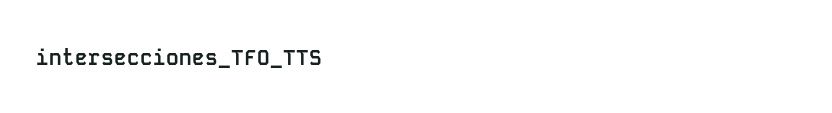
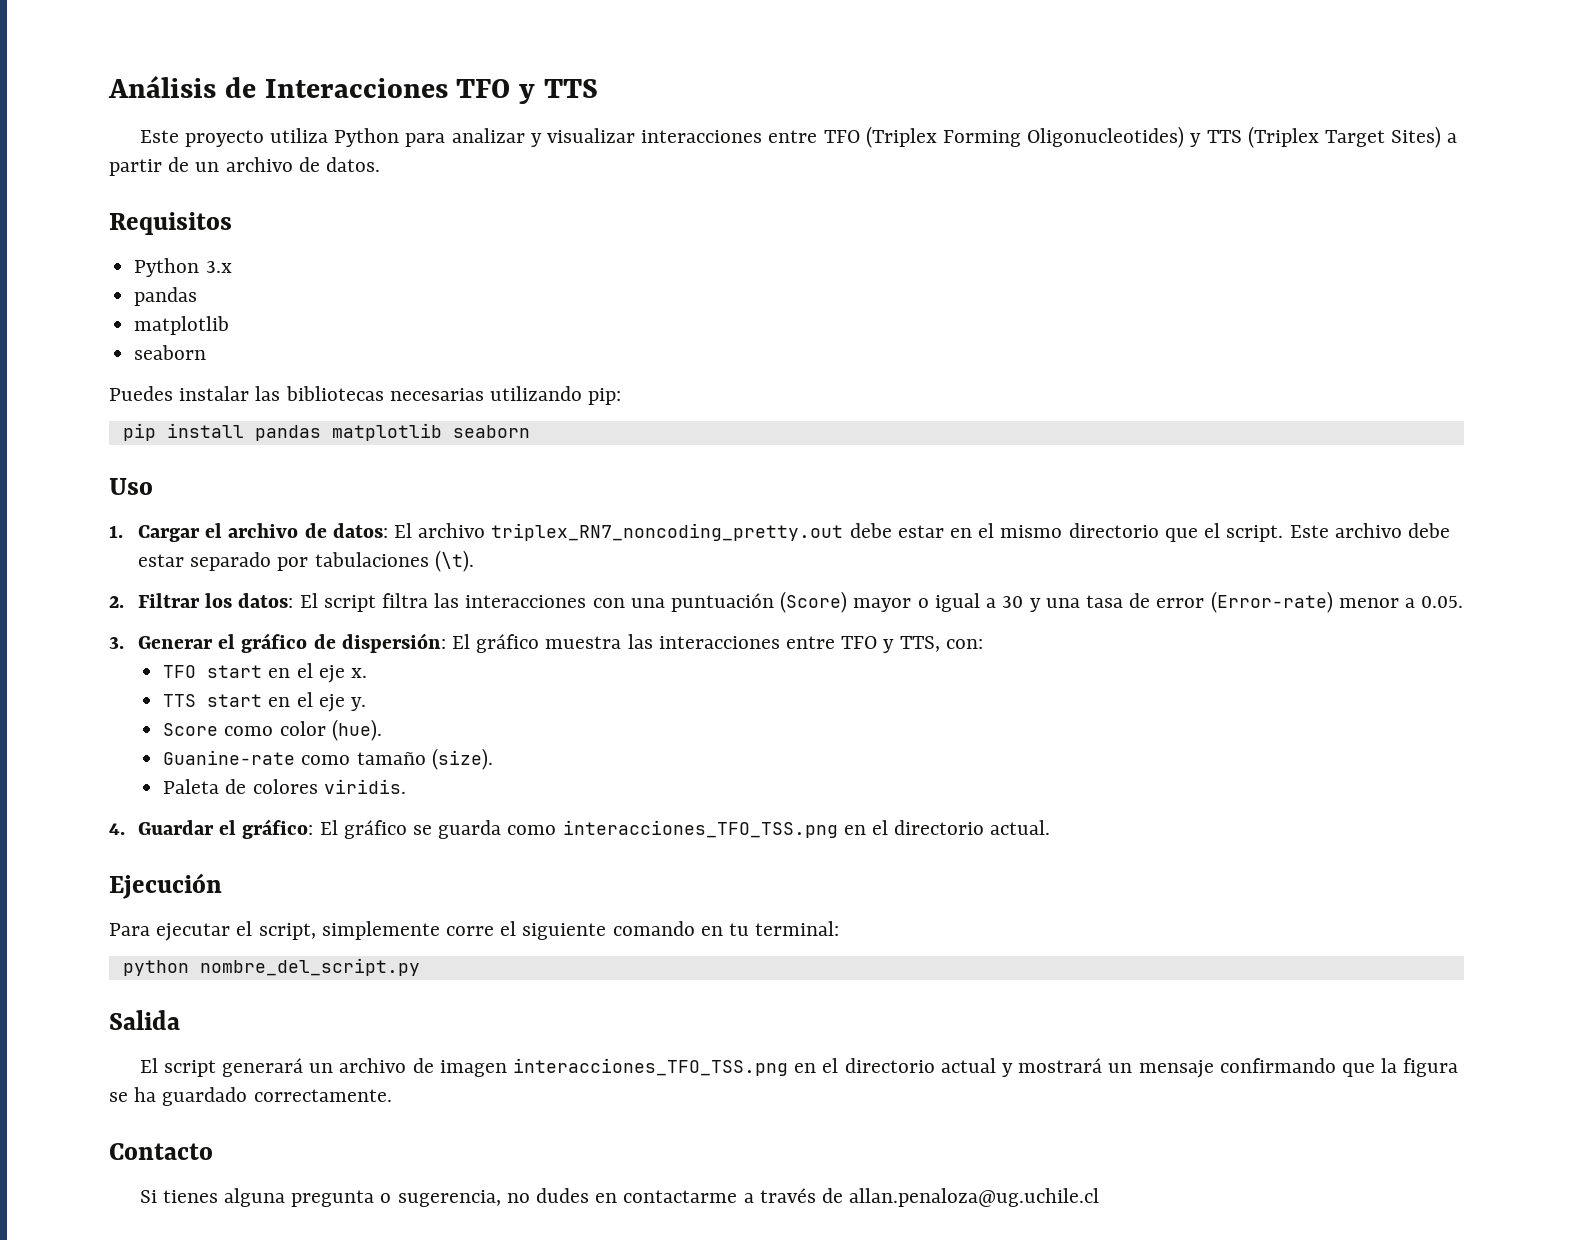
[36,48,322,68] intersecciones_TFO_TTS -> [108,75,598,104] [139,126,1458,148] [109,157,381,176] [109,212,232,235] [134,258,232,277] [134,287,198,306] [134,316,230,335] [134,345,207,360] [109,386,622,405] [122,423,530,441] [109,478,153,495] [109,523,1450,542] [137,550,474,572] [109,591,1464,613] [109,633,983,653] [163,663,368,683] [163,692,367,712] [163,719,382,741] [163,748,493,770] [163,779,406,794] [109,819,1051,839] [109,873,222,899] [109,921,840,941] [122,958,420,976] [109,1010,180,1030] [139,1058,1459,1078] [109,1087,392,1106] [109,1143,213,1160] [139,1188,1100,1207] Análisis de Interacciones TFO y TTS // Este proyecto utiliza Python para analizar y visualizar interacciones entre TFO (Triplex Forming Oligonucleotides) y TTS (Triplex Target Sites) a partir de un archivo de datos. // Requisitos // Python 3.x // pandas // matplotlib // seaborn // Puedes instalar las bibliotecas necesarias utilizando pip: // pip install pandas matplotlib seaborn // Uso // 1. Cargar el archivo de datos: El archivo triplex_RN7_noncoding_pretty.out debe estar en el mismo directorio que el script. Este archivo debe estar separado por tabulaciones (\t). // 2. Filtrar los datos: El script filtra las interacciones con una puntuación (Score) mayor o igual a 30 y una tasa de error (Error-rate) menor a 0.05. // 3. Generar el gráfico de dispersión: El gráfico muestra las interacciones entre TFO y TTS, con: // TFO start en el eje x. // TTS start en el eje y. // Score como color (hue). // Guanine-rate como tamaño (size). // Paleta de colores viridis. // 4. Guardar el gráfico: El gráfico se guarda como interacciones_TFO_TSS.png en el directorio actual. // Ejecución // Para ejecutar el script, simplemente corre el siguiente comando en tu terminal: // python nombre_del_script.py // Salida // El script generará un archivo de imagen interacciones_TFO_TSS.png en el directorio actual y mostrará un mensaje confirmando que la figura se ha guardado correctamente. // Contacto // Si tienes alguna pregunta o sugerencia, no dudes en contactarme a través de allan.penaloza@ug.uchile.cl

